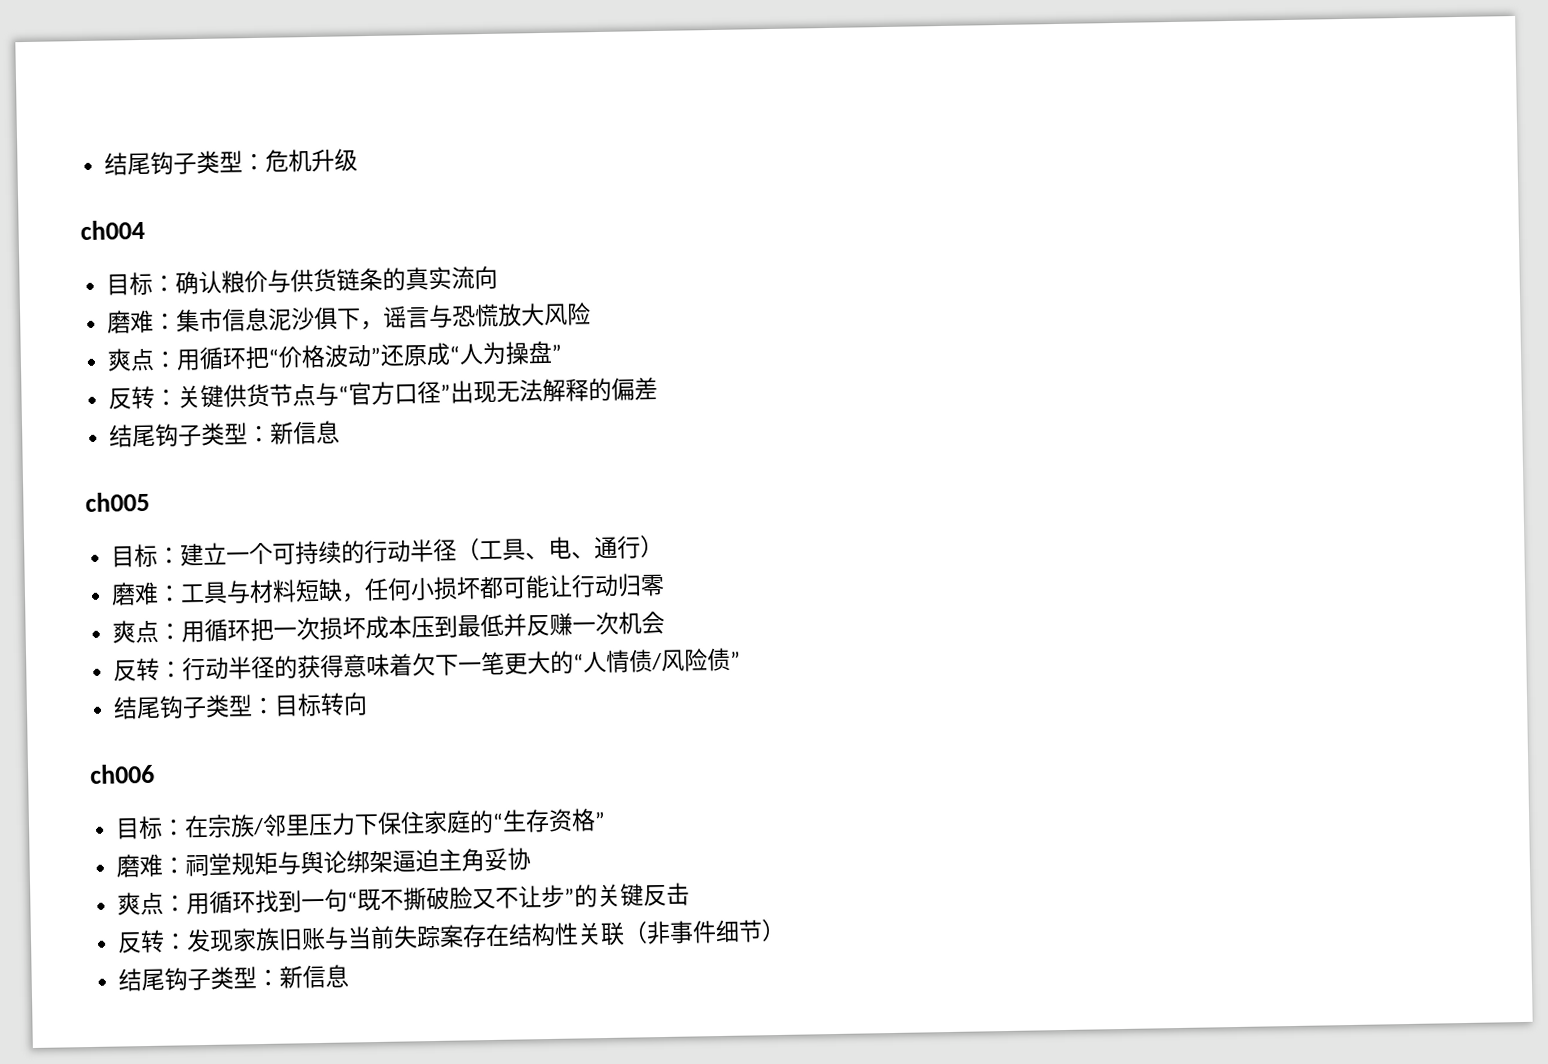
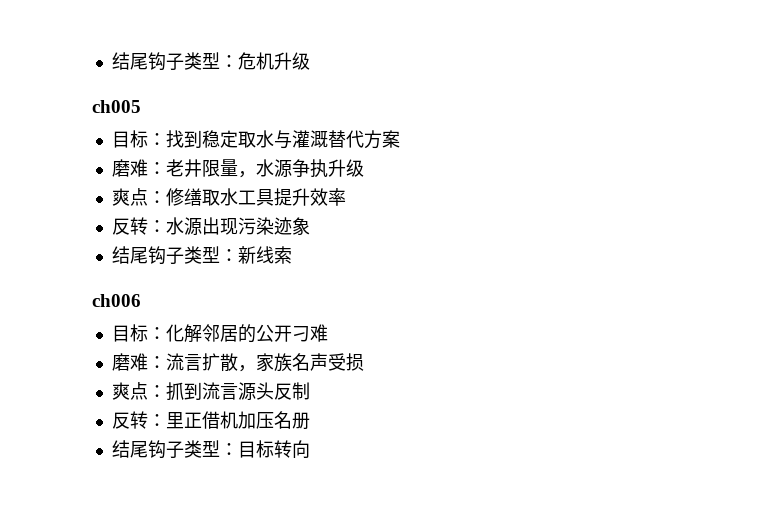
[80,219,145,241] [106,265,499,296] [107,302,592,334] [107,340,563,372] [108,376,659,410] [109,420,341,448] [85,491,150,513] [111,534,665,568] [111,573,666,606] [112,610,666,644] [113,647,742,682] ch004 // 目标：确认粮价与供货链条的真实流向 // 磨难：集市信息泥沙俱下，谣言与恐慌放大风险 // 爽点：用循环把“价格波动”还原成“人为操盘” // 反转：关键供货节点与“官方口径”出现无法解释的偏差 // 结尾钩子类型：新信息 // ch005 // 目标：建立一个可持续的行动半径（工具、电、通行） // 磨难：工具与材料短缺，任何小损坏都可能让行动归零 // 爽点：用循环把一次损坏成本压到最低并反赚一次机会 // 反转：行动半径的获得意味着欠下一笔更大的“人情债/风险债” -> [92,100,141,113] [111,130,400,149] [111,159,364,178] [111,188,346,206] [111,217,310,236] [111,246,292,265] [92,294,141,307] [111,324,328,343] [111,353,364,372] [111,382,310,401] [111,411,310,429] ch005 // 目标：找到稳定取水与灌溉替代方案 // 磨难：老井限量，水源争执升级 // 爽点：修缮取水工具提升效率 // 反转：水源出现污染迹象 // 结尾钩子类型：新线索 // ch006 // 目标：化解邻居的公开刁难 // 磨难：流言扩散，家族名声受损 // 爽点：抓到流言源头反制 // 反转：里正借机加压名册
[89,763,155,784] [115,808,607,840] [116,847,532,878] [117,882,691,916] [117,918,787,954] [118,964,350,992] // ch006 // 目标：在宗族/邻里压力下保住家庭的“生存资格” // 磨难：祠堂规矩与舆论绑架逼迫主角妥协 // 爽点：用循环找到一句“既不撕破脸又不让步”的关键反击 // 反转：发现家族旧账与当前失踪案存在结构性关联（非事件细节） // 结尾钩子类型：新信息 -> (310, 449) none

